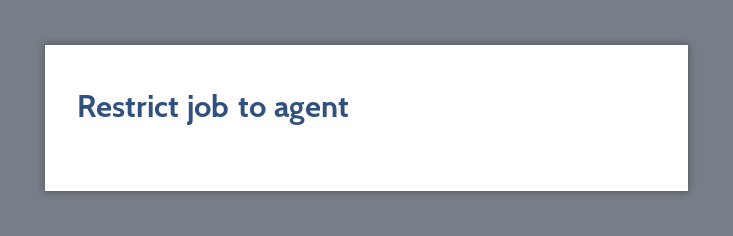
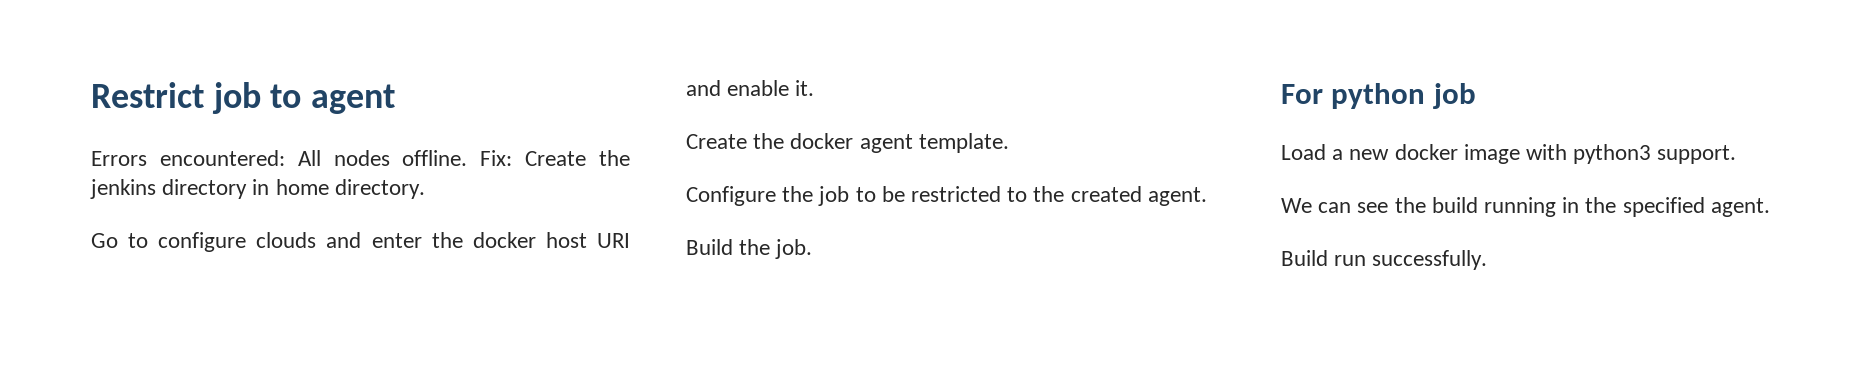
(350, 111) none -> [91,150,630,166] [90,179,425,199] [91,232,630,252] [686,80,815,96] [686,133,1009,153] [686,186,1207,206] [686,239,813,259] [1281,83,1476,109] [1281,144,1737,164] [1281,197,1770,217] [1281,250,1488,270] // Errors encountered: All nodes offline. Fix: Create the jenkins directory in home directory. // Go to configure clouds and enter the docker host URI and enable it. // Create the docker agent template. // Configure the job to be restricted to the created agent. // Build the job. // For python job // Load a new docker image with python3 support. // We can see the build running in the specified agent. // Build run successfully.

